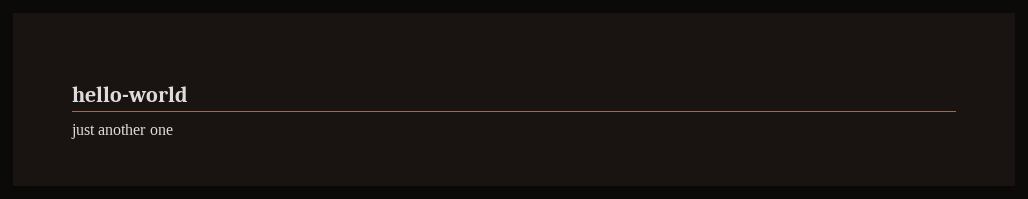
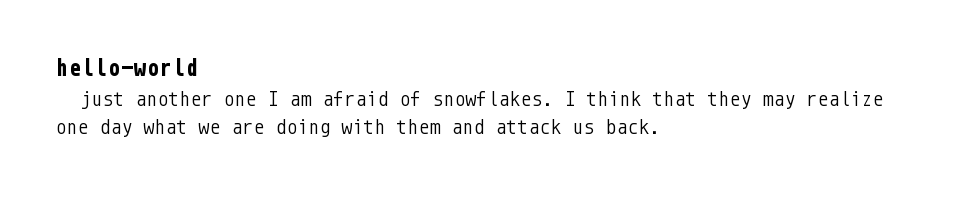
(173, 131) none -> [267,91,884,109] [55,119,660,137] I am afraid of snowflakes. I think that they may realize one day what we are doing with them and attack us back.

